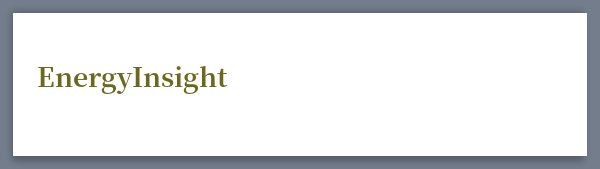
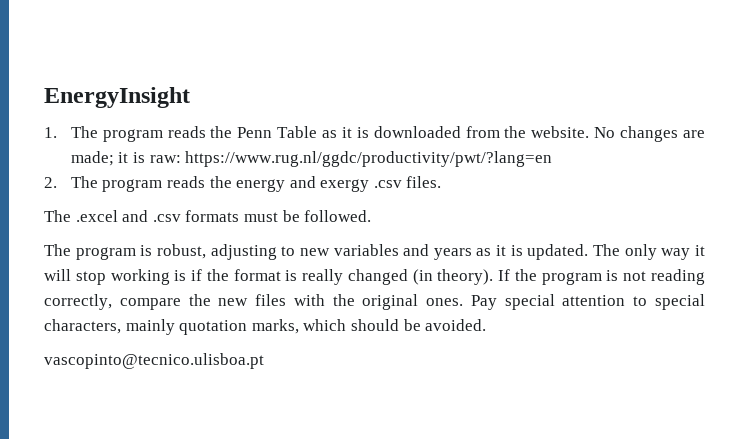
(228, 79) none -> [44,126,705,142] [70,151,553,167] [44,176,442,192] [44,210,372,222] [44,244,705,260] [44,269,705,285] [44,294,705,310] [44,319,487,335] [44,353,264,369] // 1. The program reads the Penn Table as it is downloaded from the website. No changes are made; it is raw: https://www.rug.nl/ggdc/productivity/pwt/?lang=en // 2. The program reads the energy and exergy .csv files. // The .excel and .csv formats must be followed. // The program is robust, adjusting to new variables and years as it is updated. The only way it will stop working is if the format is really changed (in theory). If the program is not reading correctly, compare the new files with the original ones. Pay special attention to special characters, mainly quotation marks, which should be avoided. // vascopinto@tecnico.ulisboa.pt

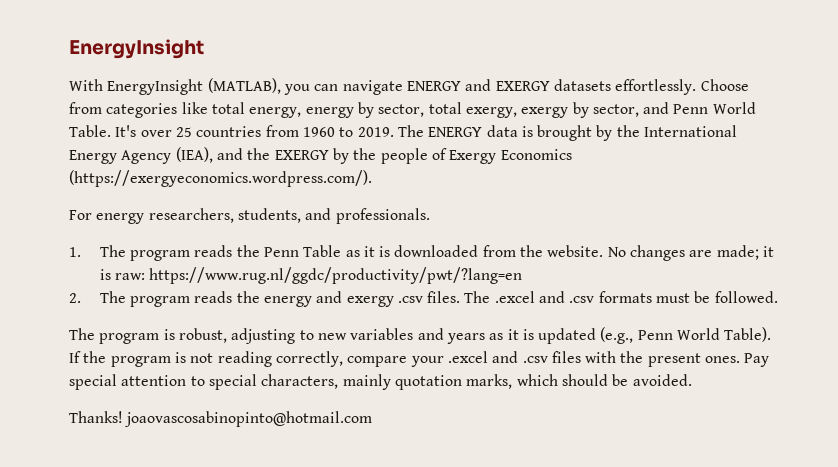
[44,87,190,108] EnergyInsight -> [69,39,204,59] [69,78,749,95] [69,102,756,118] [69,125,738,141] [69,147,572,164] [69,170,372,187] [69,208,430,224] EnergyInsight // With EnergyInsight (MATLAB), you can navigate ENERGY and EXERGY datasets effortlessly. Choose from categories like total energy, energy by sector, total exergy, exergy by sector, and Penn World Table. It's over 25 countries from 1960 to 2019. The ENERGY data is brought by the International Energy Agency (IEA), and the EXERGY by the people of Exergy Economics (https://exergyeconomics.wordpress.com/). // For energy researchers, students, and professionals.
(442, 182) // -> (461, 297) none
[527,244,705,260] [44,269,494,285] updated. The only way it will stop working is if the format is really changed (in theory). -> [538,327,772,344] updated (e.g., Penn World Table).
[188,294,249,306] the new -> [410,351,548,367] your .excel and .csv
[362,294,419,310] original -> [647,353,701,367] present
[44,353,264,369] vascopinto@tecnico.ulisboa.pt -> [69,411,373,427] Thanks! joaovascosabinopinto@hotmail.com

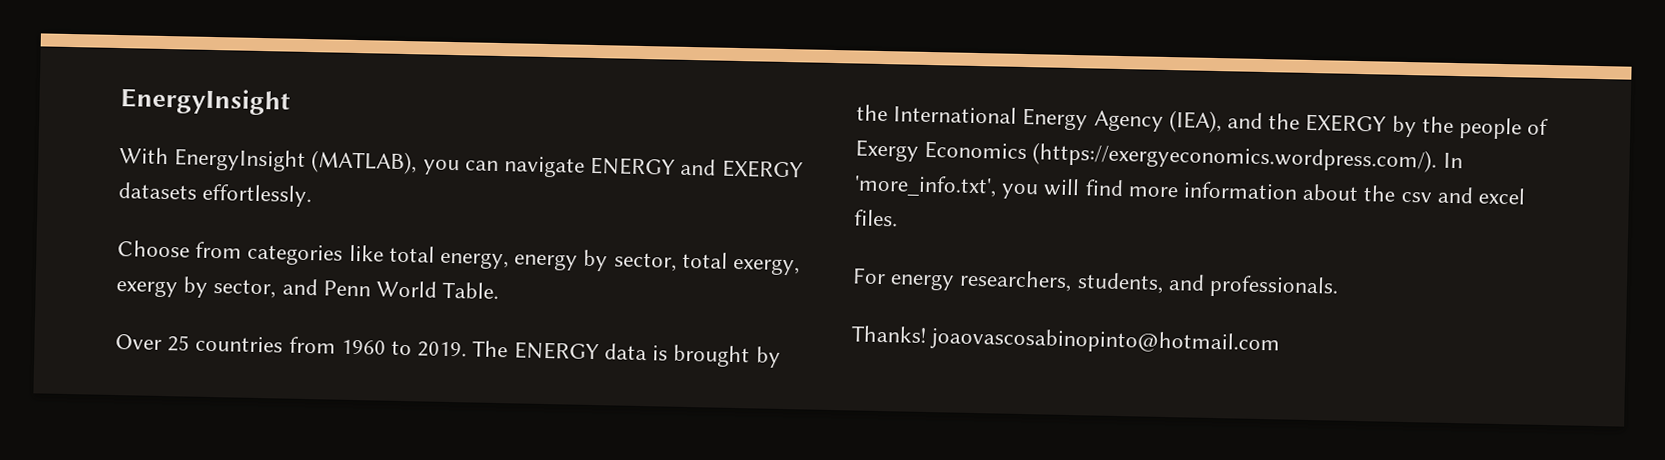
(697, 87) none -> (313, 195) //
[115,125,172,137] It's over -> [115,334,162,350] // Over
(372, 178) none -> [1442,152,1463,169] [854,174,1527,205] [854,209,898,227] In 'more_info.txt', you will find more information about the csv and excel files.
[69,245,775,261] [99,267,523,284] [69,291,778,307] [69,327,772,344] [69,351,770,367] [69,374,692,390] // 1. The program reads the Penn Table as it is downloaded from the website. No changes are made; it is raw: https://www.rug.nl/ggdc/productivity/pwt/?lang=en // 2. The program reads the energy and exergy .csv files. The .excel and .csv formats must be followed. // The program is robust, adjusting to new variables and years as it is updated (e.g., Penn World Table). If the program is not reading correctly, compare your .excel and .csv files with the present ones. Pay special attention to special characters, mainly quotation marks, which should be avoided. -> (1340, 286) none

